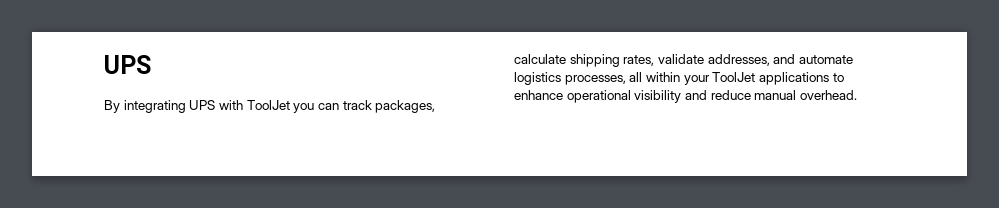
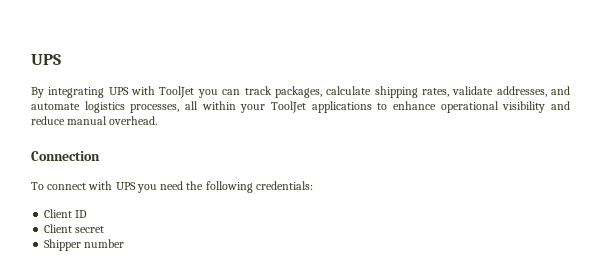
(857, 95) none -> [31,151,100,161] [31,181,313,193] [44,209,88,218] [44,224,105,233] [44,239,125,251] // Connection // To connect with UPS you need the following credentials: // Client ID // Client secret // Shipper number

